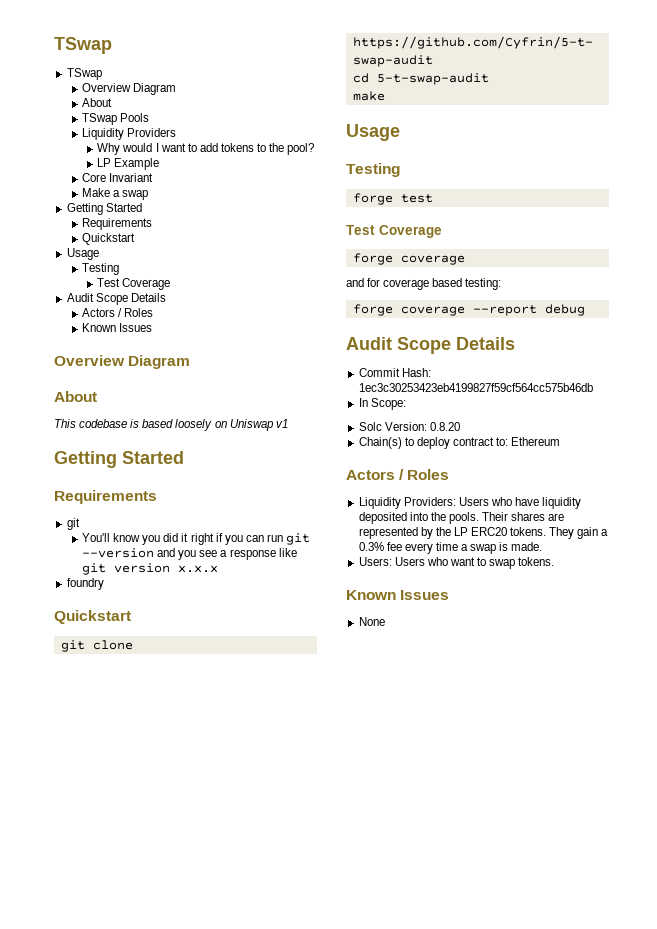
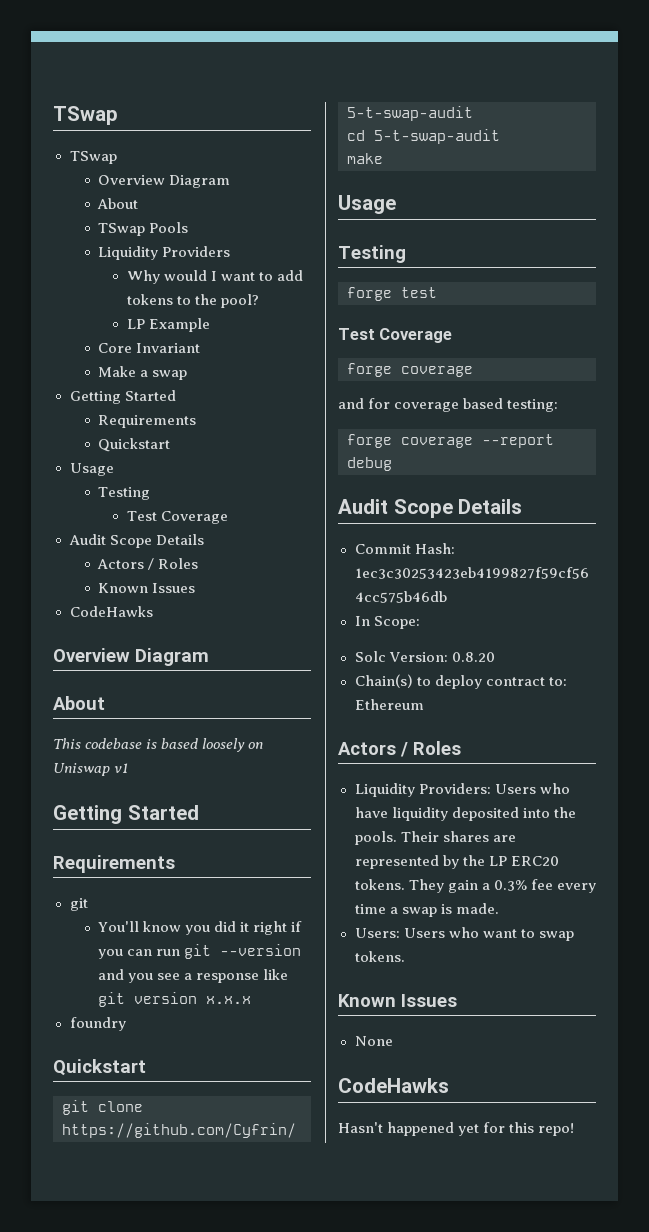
(153, 327) none -> [69,606,153,617] // CodeHawks
(385, 621) none -> [338,1078,449,1093] [338,1122,575,1136] // CodeHawks // Hasn't happened yet for this repo!

